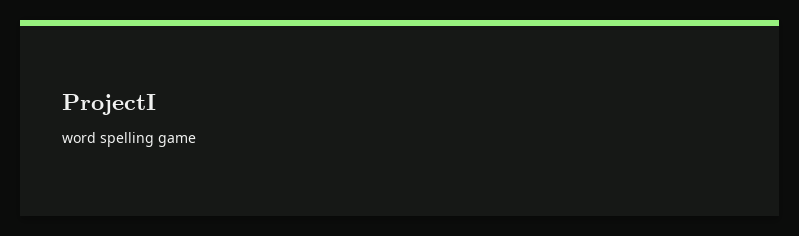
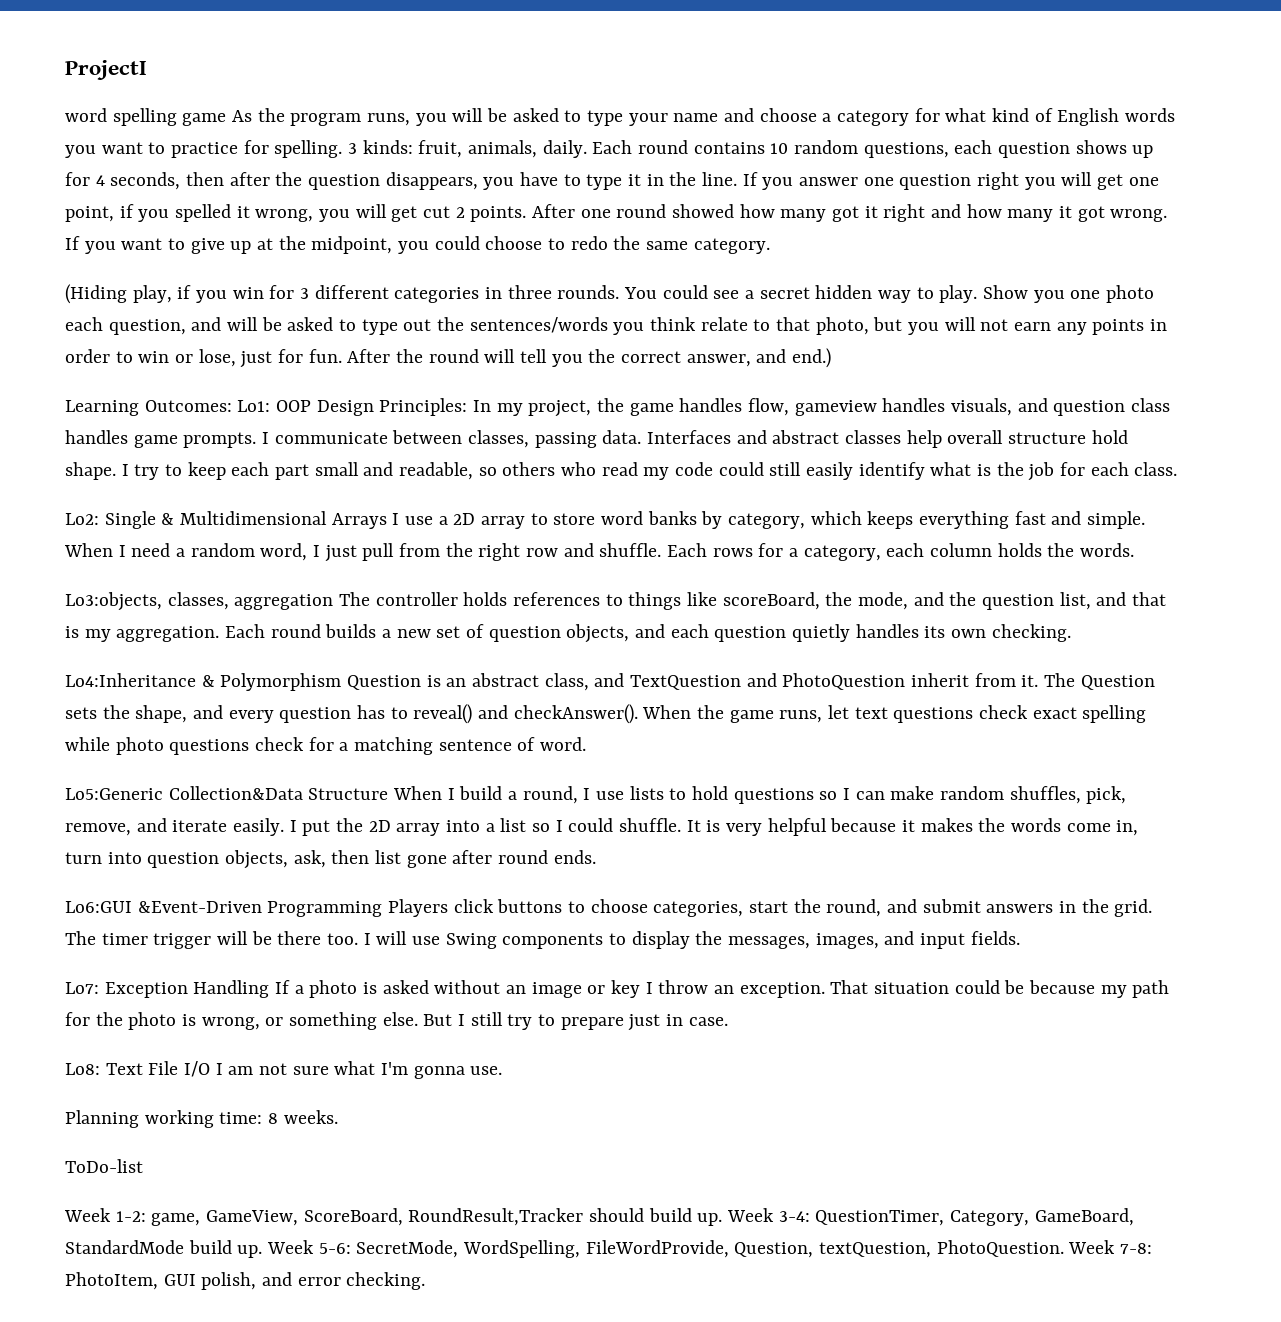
(196, 141) none -> [232,108,1176,126] [65,140,1154,158] [65,172,1159,190] [65,204,1168,222] [65,236,770,254] [65,284,1155,304] [65,317,1168,335] [65,348,832,368] [65,398,1171,417] [65,430,1128,448] [65,462,1178,481] [65,511,1146,529] [64,543,1135,562] [65,592,1167,611] [65,624,1071,643] [65,673,1155,691] [65,704,1147,724] [65,737,587,755] [65,786,1127,804] [65,818,1139,836] [65,850,596,869] [65,899,1153,917] [65,931,1020,949] [65,980,1170,998] [65,1012,728,1031] [65,1061,503,1079] [65,1110,338,1128] [65,1159,143,1173] [64,1208,1134,1226] [65,1240,1153,1258] [65,1272,426,1290] As the program runs, you will be asked to type your name and choose a category for what kind of English words you want to practice for spelling. 3 kinds: fruit, animals, daily. Each round contains 10 random questions, each question shows up for 4 seconds, then after the question disappears, you have to type it in the line. If you answer one question right you will get one point, if you spelled it wrong, you will get cut 2 points. After one round showed how many got it right and how many it got wrong. If you want to give up at the midpoint, you could choose to redo the same category. // (Hiding play, if you win for 3 different categories in three rounds. You could see a secret hidden way to play. Show you one photo each question, and will be asked to type out the sentences/words you think relate to that photo, but you will not earn any points in order to win or lose, just for fun. After the round will tell you the correct answer, and end.) // Learning Outcomes: Lo1: OOP Design Principles: In my project, the game handles flow, gameview handles visuals, and question class handles game prompts. I communicate between classes, passing data. Interfaces and abstract classes help overall structure hold shape. I try to keep each part small and readable, so others who read my code could still easily identify what is the job for each class. // Lo2: Single & Multidimensional Arrays I use a 2D array to store word banks by category, which keeps everything fast and simple. When I need a random word, I just pull from the right row and shuffle. Each rows for a category, each column holds the words. // Lo3:objects, classes, aggregation The controller holds references to things like scoreBoard, the mode, and the question list, and that is my aggregation. Each round builds a new set of question objects, and each question quietly handles its own checking. // Lo4:Inheritance & Polymorphism Question is an abstract class, and TextQuestion and PhotoQuestion inherit from it. The Question sets the shape, and every question has to reveal() and checkAnswer(). When the game runs, let text questions check exact spelling while photo questions check for a matching sentence of word. // Lo5:Generic Collection&Data Structure When I build a round, I use lists to hold questions so I can make random shuffles, pick, remove, and iterate easily. I put the 2D array into a list so I could shuffle. It is very helpful because it makes the words come in, turn into question objects, ask, then list gone after round ends. // Lo6:GUI &Event-Driven Programming Players click buttons to choose categories, start the round, and submit answers in the grid. The timer trigger will be there too. I will use Swing components to display the messages, images, and input fields. // Lo7: Exception Handling If a photo is asked without an image or key I throw an exception. That situation could be because my path for the photo is wrong, or something else. But I still try to prepare just in case. // Lo8: Text File I/O I am not sure what I'm gonna use. // Planning working time: 8 weeks. // ToDo-list // Week 1-2: game, GameView, ScoreBoard, RoundResult,Tracker should build up. Week 3-4: QuestionTimer, Category, GameBoard, StandardMode build up. Week 5-6: SecretMode, WordSpelling, FileWordProvide, Question, textQuestion, PhotoQuestion. Week 7-8: PhotoItem, GUI polish, and error checking.

